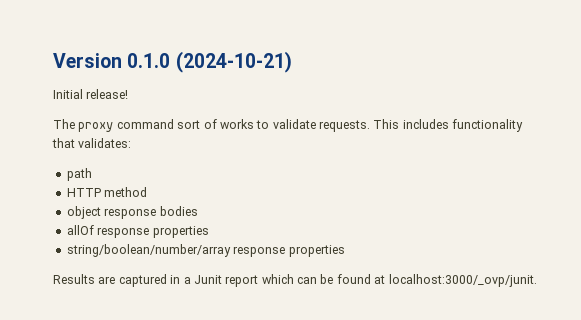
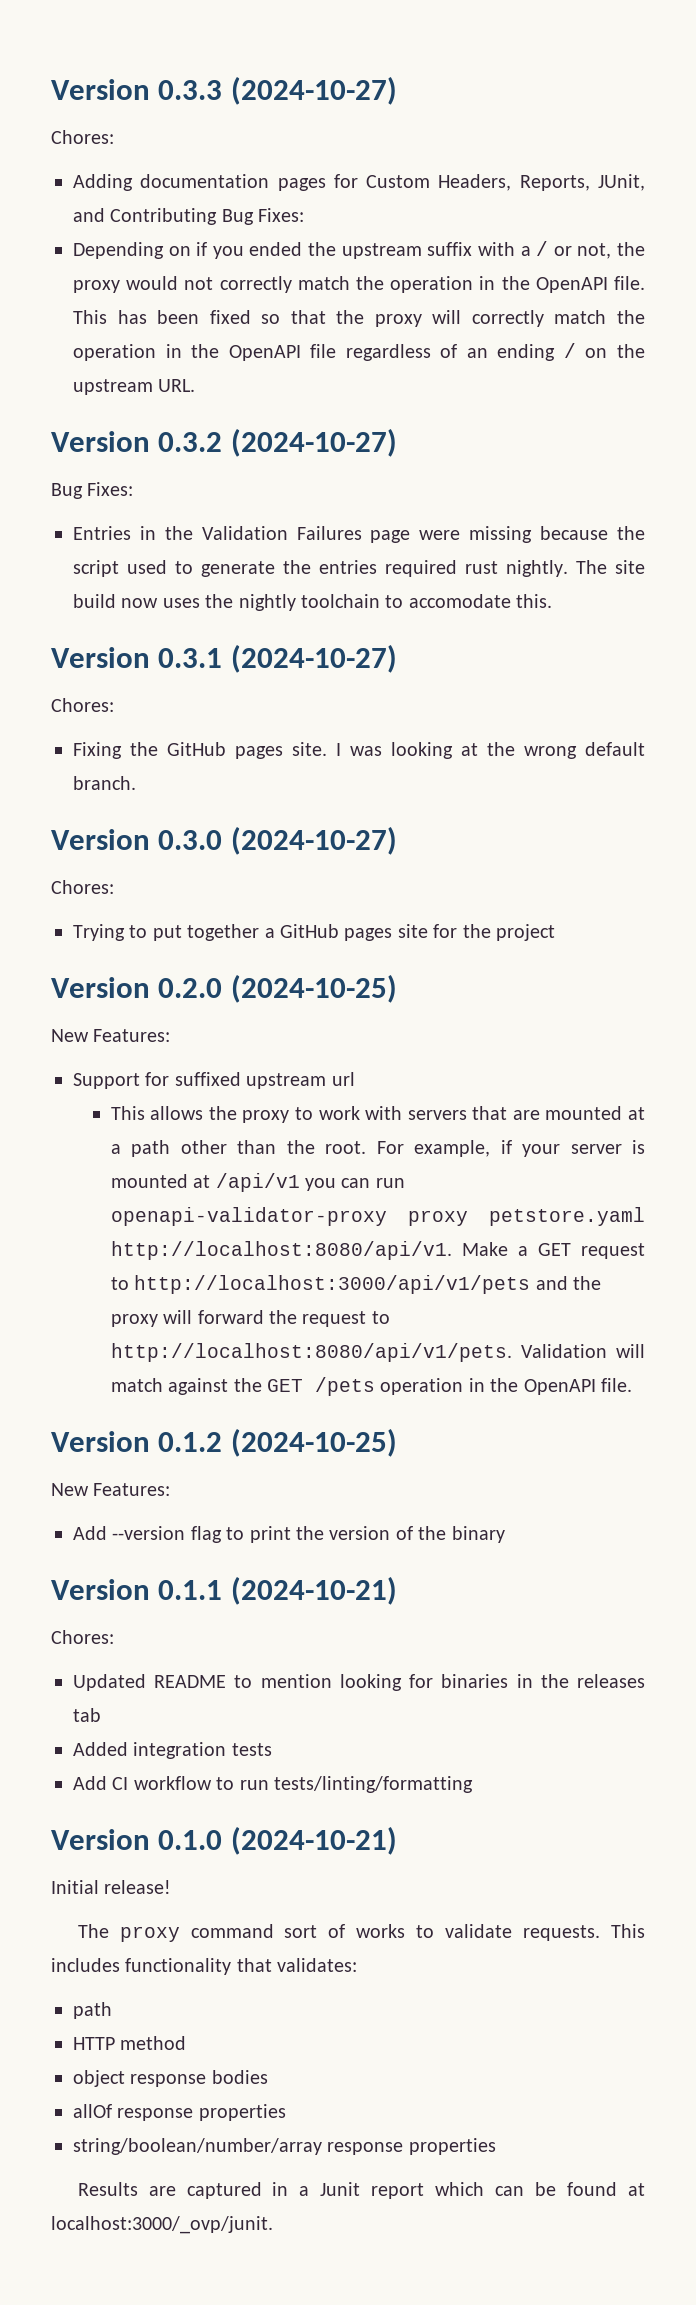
[53,53,122,68] Version -> [51,76,397,105] [51,130,114,144] [73,174,645,191] [73,208,305,225] [73,241,645,259] [73,276,645,293] [73,310,645,327] [73,343,645,361] [73,379,196,395] [51,428,397,457] [51,482,134,499] [73,526,646,543] [73,560,645,577] [73,594,553,611] [51,644,397,673] [51,698,114,712] [73,742,645,759] [73,776,136,790] [51,826,397,855] [51,880,114,894] [73,924,555,941] [51,974,397,1003] [51,1029,171,1042] [73,1072,355,1089] [110,1106,646,1123] [110,1140,645,1157] [110,1173,405,1192] [110,1207,645,1226] [110,1241,646,1260] [110,1275,601,1294] [110,1310,390,1327] [110,1343,645,1362] [110,1377,632,1396] [51,1428,397,1457] [51,1483,171,1496] [73,1526,505,1543] [51,1576,397,1605] [51,1630,114,1644] [73,1674,645,1691] [73,1708,101,1722] [73,1742,272,1759] [73,1776,473,1793] [51,1829,150,1850] Version 0.3.3 (2024-10-27) // Chores: // Adding documentation pages for Custom Headers, Reports, JUnit, and Contributing Bug Fixes: // Depending on if you ended the upstream suffix with a / or not, the proxy would not correctly match the operation in the OpenAPI file. This has been fixed so that the proxy will correctly match the operation in the OpenAPI file regardless of an ending / on the upstream URL. // Version 0.3.2 (2024-10-27) // Bug Fixes: // Entries in the Validation Failures page were missing because the script used to generate the entries required rust nightly. The site build now uses the nightly toolchain to accomodate this. // Version 0.3.1 (2024-10-27) // Chores: // Fixing the GitHub pages site. I was looking at the wrong default branch. // Version 0.3.0 (2024-10-27) // Chores: // Trying to put together a GitHub pages site for the project // Version 0.2.0 (2024-10-25) // New Features: // Support for suffixed upstream url // This allows the proxy to work with servers that are mounted at a path other than the root. For example, if your server is mounted at /api/v1 you can run openapi-validator-proxy proxy petstore.yaml http://localhost:8080/api/v1. Make a GET request to http://localhost:3000/api/v1/pets and the proxy will forward the request to http://localhost:8080/api/v1/pets. Validation will match against the GET /pets operation in the OpenAPI file. // Version 0.1.2 (2024-10-25) // New Features: // Add --version flag to print the version of the binary // Version 0.1.1 (2024-10-21) // Chores: // Updated README to mention looking for binaries in the releases tab // Added integration tests // Add CI workflow to run tests/linting/formatting // Version

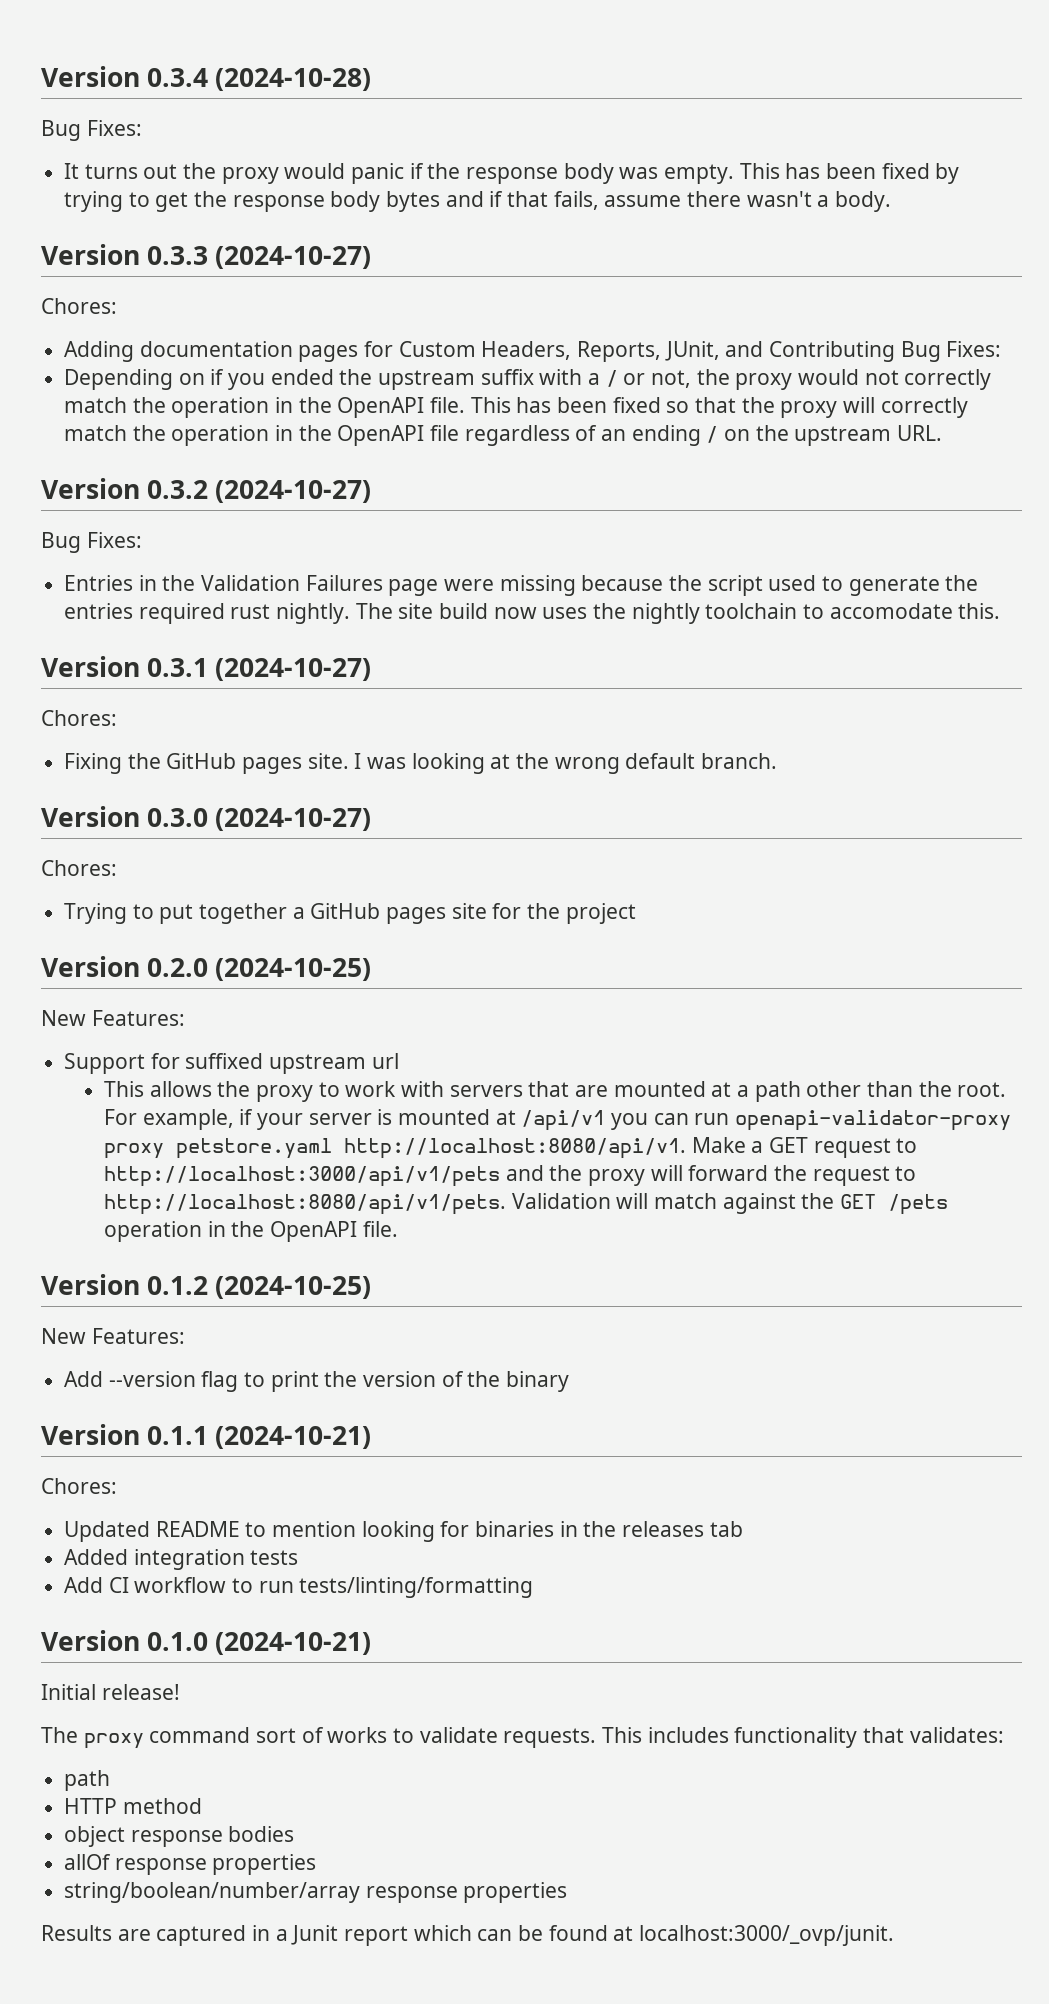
[51,79,150,100] Version -> [41,66,372,91] [41,120,142,141] [64,163,960,184] [64,191,892,212] [41,244,140,265] Version 0.3.4 (2024-10-28) // Bug Fixes: // It turns out the proxy would panic if the response body was empty. This has been fixed by trying to get the response body bytes and if that fails, assume there wasn't a body. // Version

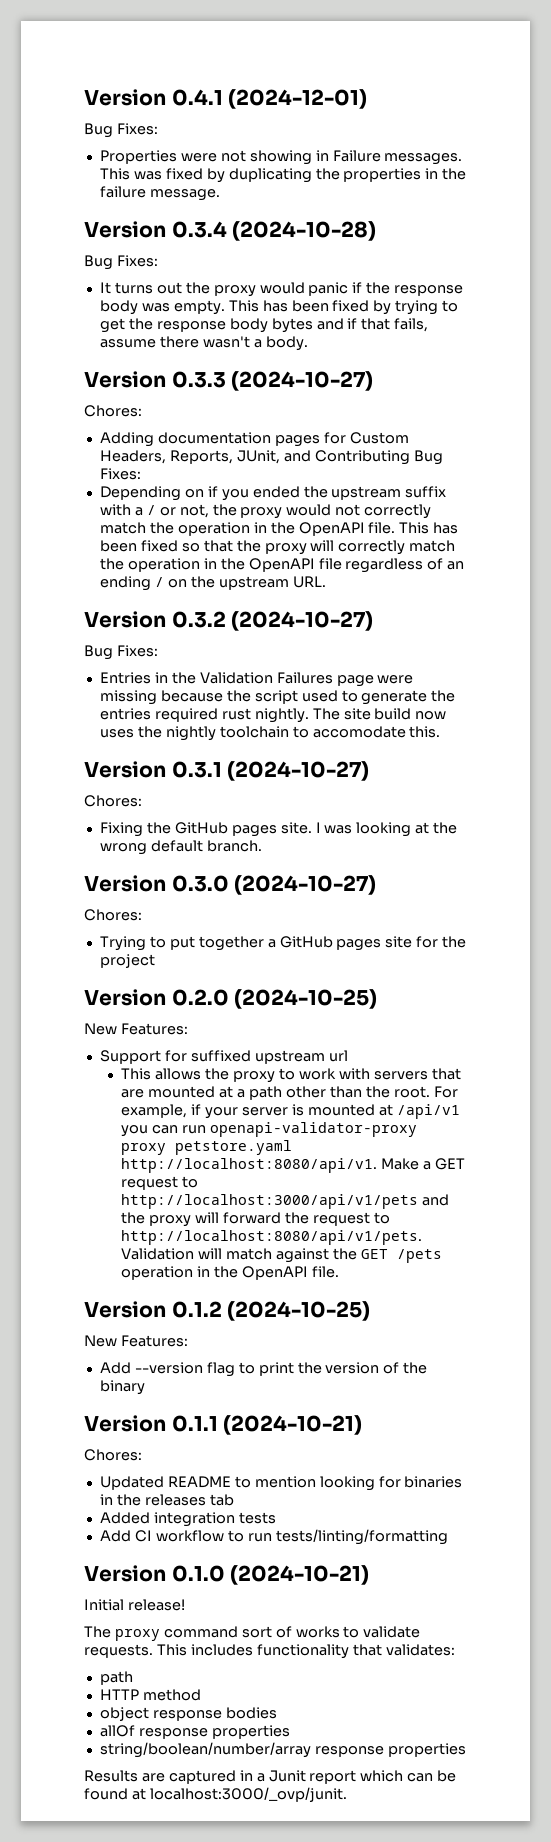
[41,66,140,87] Version -> [84,89,368,109] [84,123,158,138] [99,150,463,165] [99,168,467,183] [99,186,220,201] [84,221,166,238] Version 0.4.1 (2024-12-01) // Bug Fixes: // Properties were not showing in Failure messages. This was fixed by duplicating the properties in the failure message. // Version

